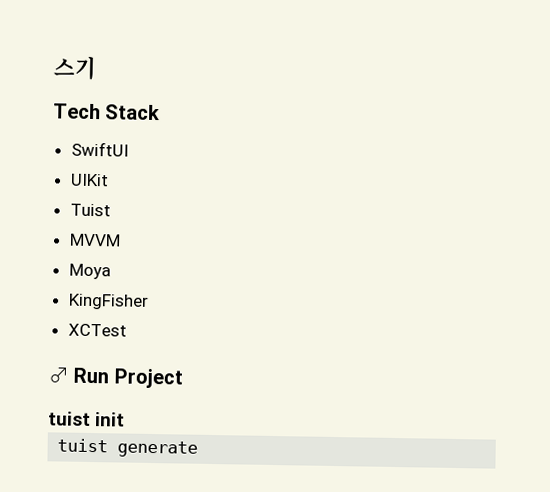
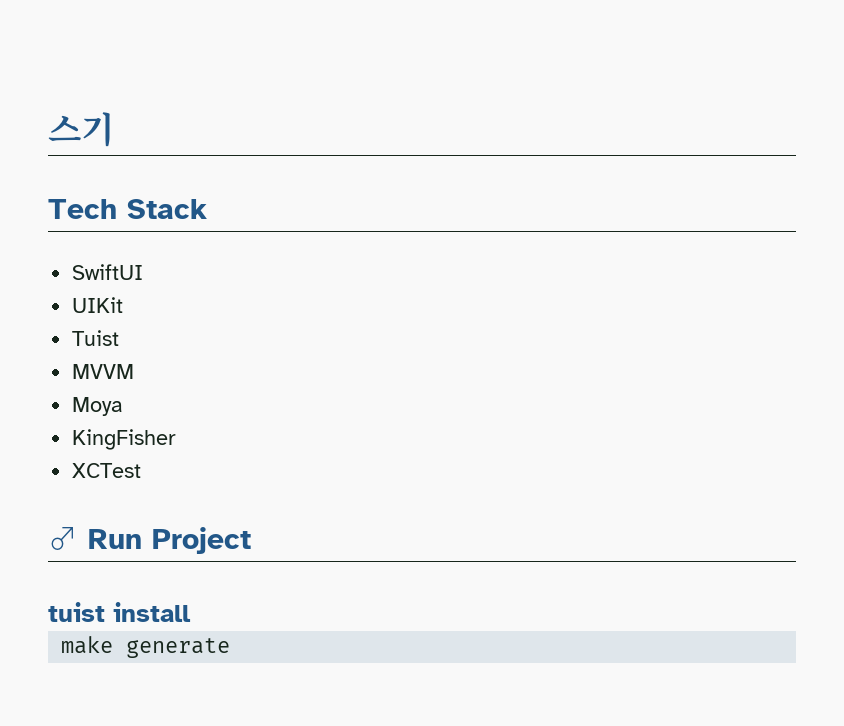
[95,412,125,427] [57,438,109,453] init // tuist -> [113,602,191,622] [61,636,114,654] install // make

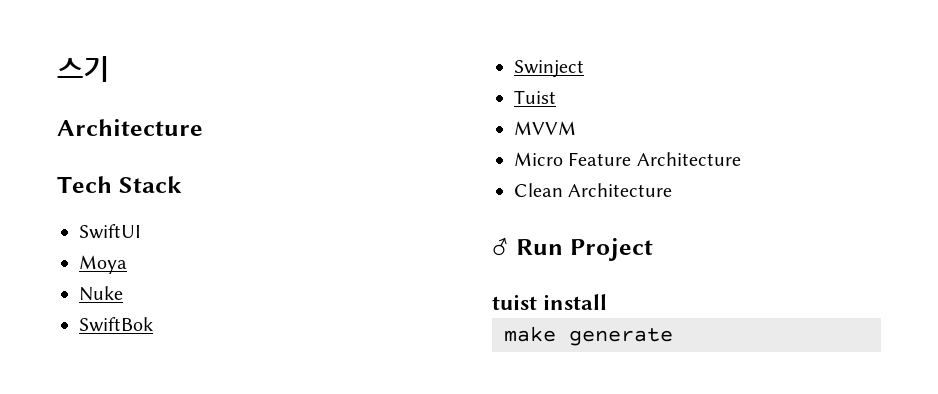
(114, 129) none -> [57,119,203,136] // Architecture
[72,297,124,313] [72,330,120,346] [72,364,135,379] [72,397,124,416] [72,429,177,450] [72,463,142,478] UIKit // Tuist // MVVM // Moya // KingFisher // XCTest -> [79,255,127,274] [79,286,123,301] [79,317,153,332] [514,60,584,78] [514,90,556,104] [514,121,576,135] [514,152,741,166] [514,183,673,197] Moya // Nuke // SwiftBok // Swinject // Tuist // MVVM // Micro Feature Architecture // Clean Architecture

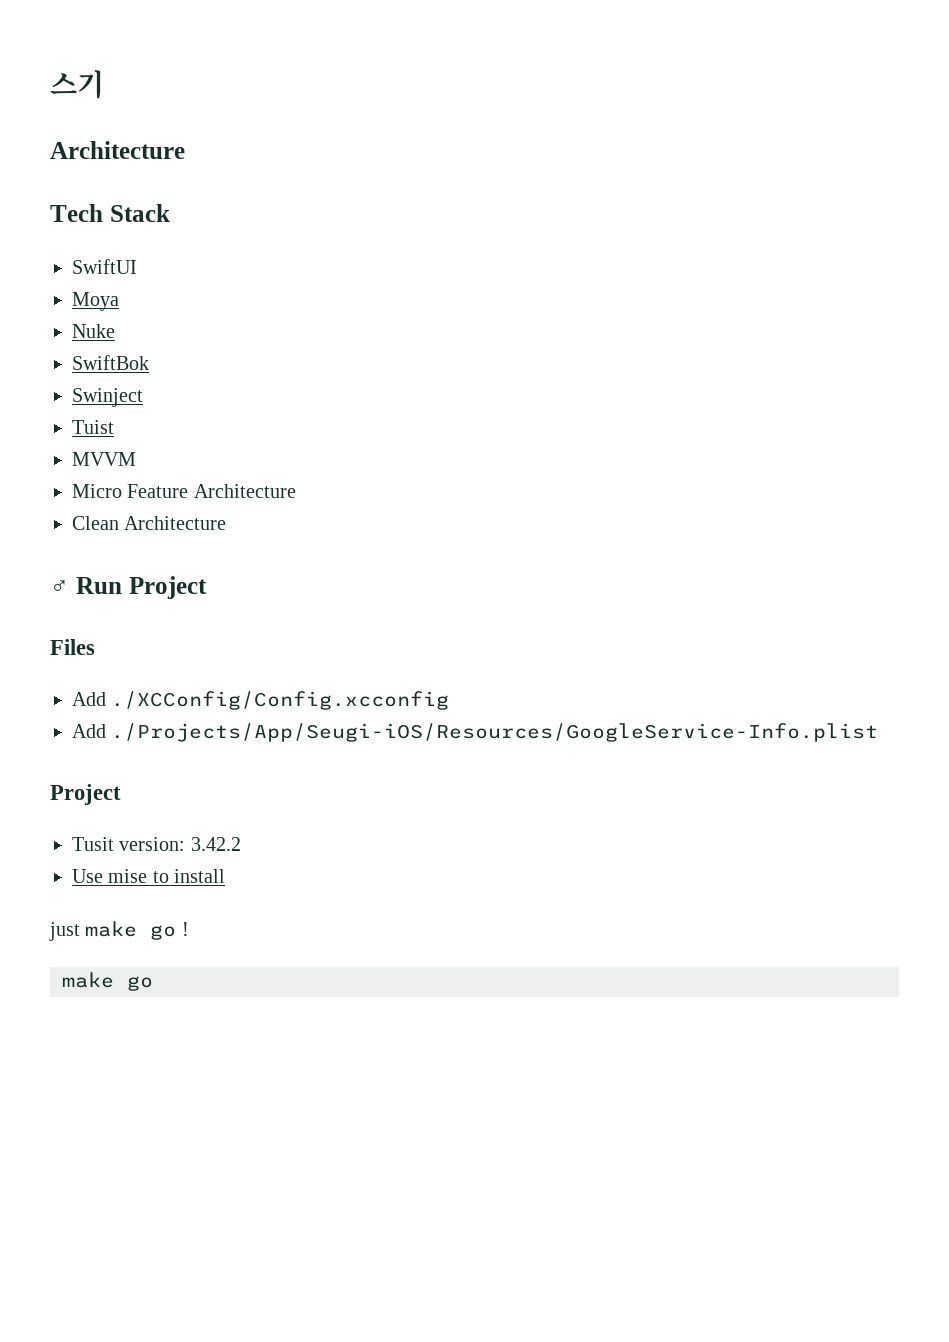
[492,294,608,310] [504,326,673,346] tuist install // make generate -> [50,639,95,655] [72,691,450,710] [72,723,879,742] [50,784,121,805] [72,837,241,851] [72,869,226,883] [49,921,189,941] [62,972,153,991] Files // Add ./XCConfig/Config.xcconfig // Add ./Projects/App/Seugi-iOS/Resources/GoogleService-Info.plist // Project // Tusit version: 3.42.2 // Use mise to install // just make go ! // make go

